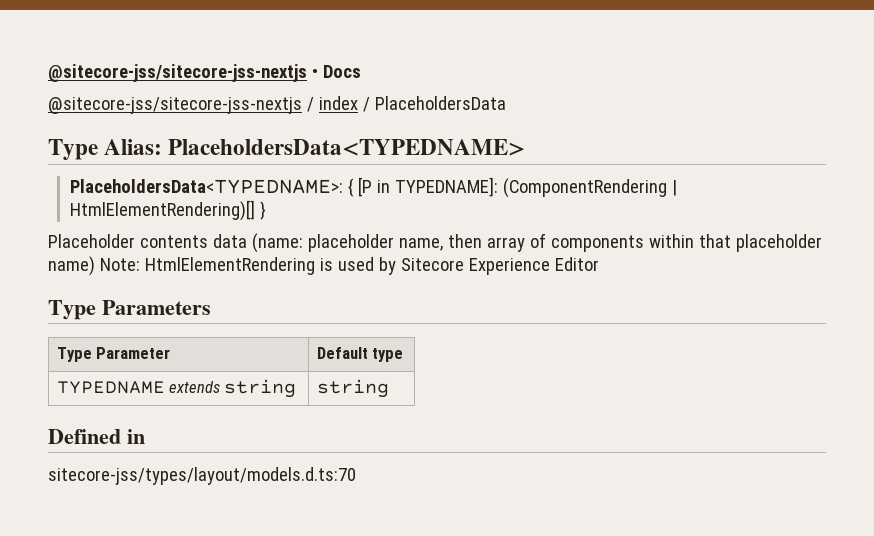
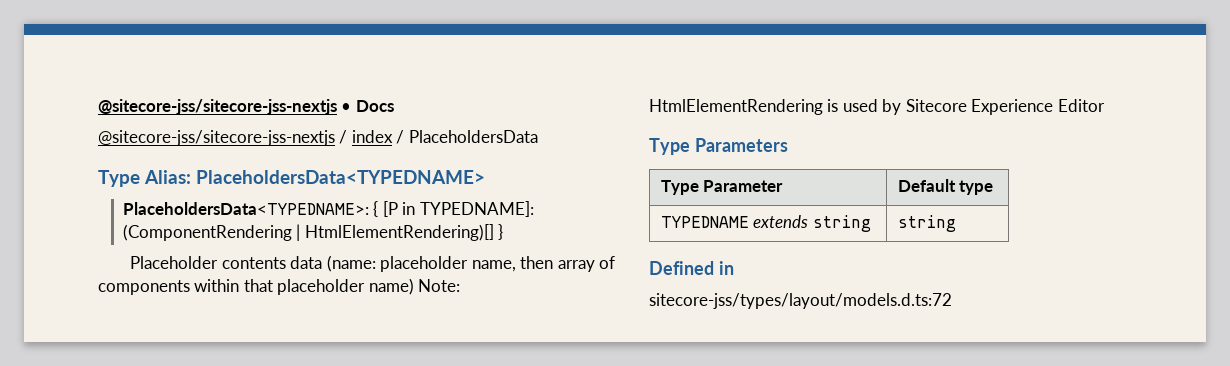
[48,467,356,485] sitecore-jss/types/layout/models.d.ts:70 -> [649,293,952,309] sitecore-jss/types/layout/models.d.ts:72

